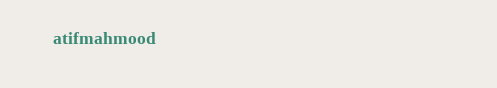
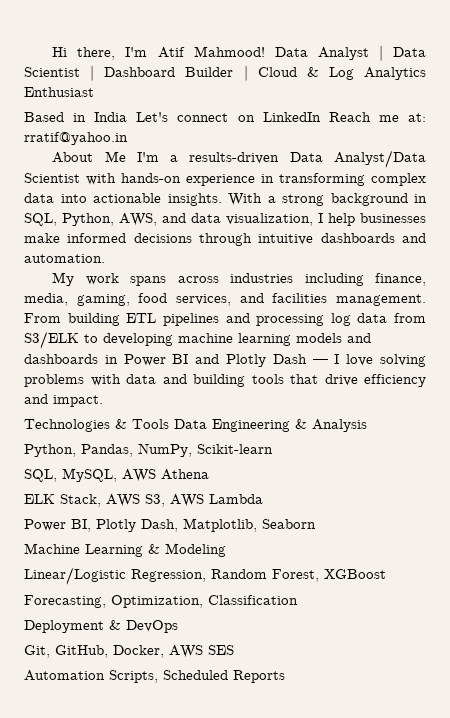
[53,32,156,44] atifmahmood -> [52,45,426,61] [24,65,426,81] [24,87,94,97] [24,112,426,122] [24,132,128,145] [52,150,426,168] [24,173,426,186] [24,193,427,206] [24,213,426,226] [24,233,426,246] [24,254,105,263] [52,272,426,286] [24,293,426,306] [24,313,426,326] [24,331,371,349] [24,354,427,367] [24,374,426,387] [24,394,103,407] [24,419,367,432] [24,443,273,457] [24,468,209,482] [24,494,263,507] [24,518,316,532] [24,543,226,557] [24,567,386,585] [24,595,298,608] [24,620,178,633] [24,645,234,658] [24,670,285,683] Hi there, I'm Atif Mahmood! Data Analyst | Data Scientist | Dashboard Builder | Cloud & Log Analytics Enthusiast // Based in India Let's connect on LinkedIn Reach me at: rratif@yahoo.in // About Me I'm a results-driven Data Analyst/Data Scientist with hands-on experience in transforming complex data into actionable insights. With a strong background in SQL, Python, AWS, and data visualization, I help businesses make informed decisions through intuitive dashboards and automation. // My work spans across industries including finance, media, gaming, food services, and facilities management. From building ETL pipelines and processing log data from S3/ELK to developing machine learning models and dashboards in Power BI and Plotly Dash — I love solving problems with data and building tools that drive efficiency and impact. // Technologies & Tools Data Engineering & Analysis // Python, Pandas, NumPy, Scikit-learn // SQL, MySQL, AWS Athena // ELK Stack, AWS S3, AWS Lambda // Power BI, Plotly Dash, Matplotlib, Seaborn // Machine Learning & Modeling // Linear/Logistic Regression, Random Forest, XGBoost // Forecasting, Optimization, Classification // Deployment & DevOps // Git, GitHub, Docker, AWS SES // Automation Scripts, Scheduled Reports

